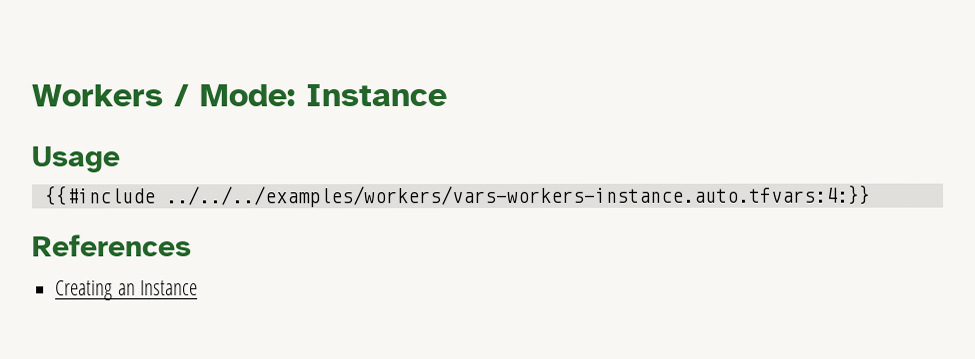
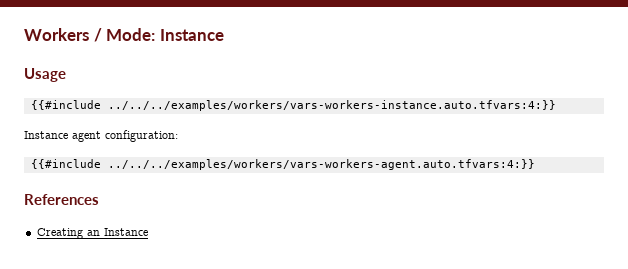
(871, 196) none -> [24,130,178,142] [30,159,535,170] // Instance agent configuration: // {{#include ../../../examples/workers/vars-workers-agent.auto.tfvars:4:}}

